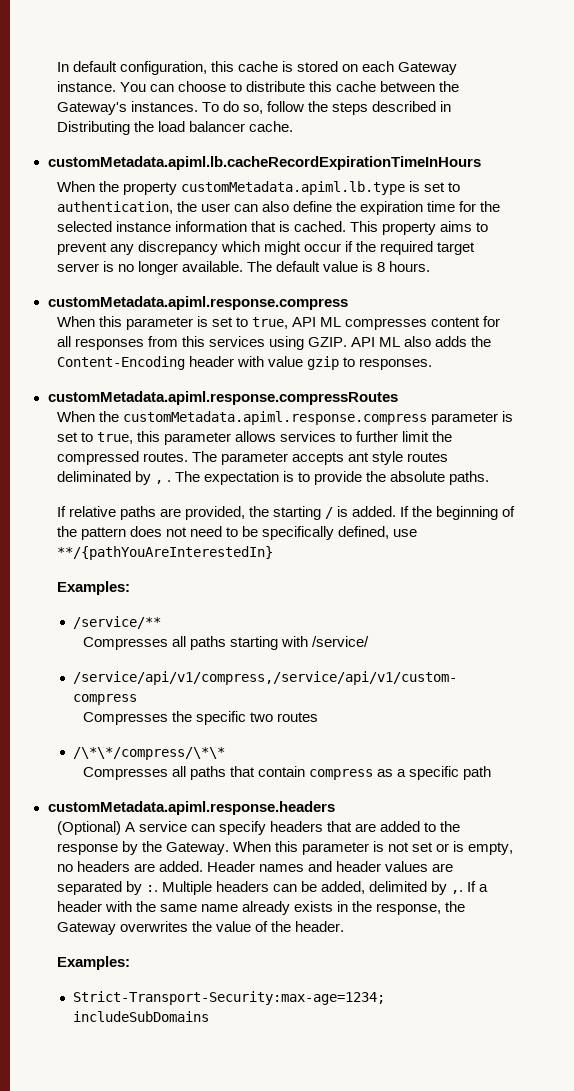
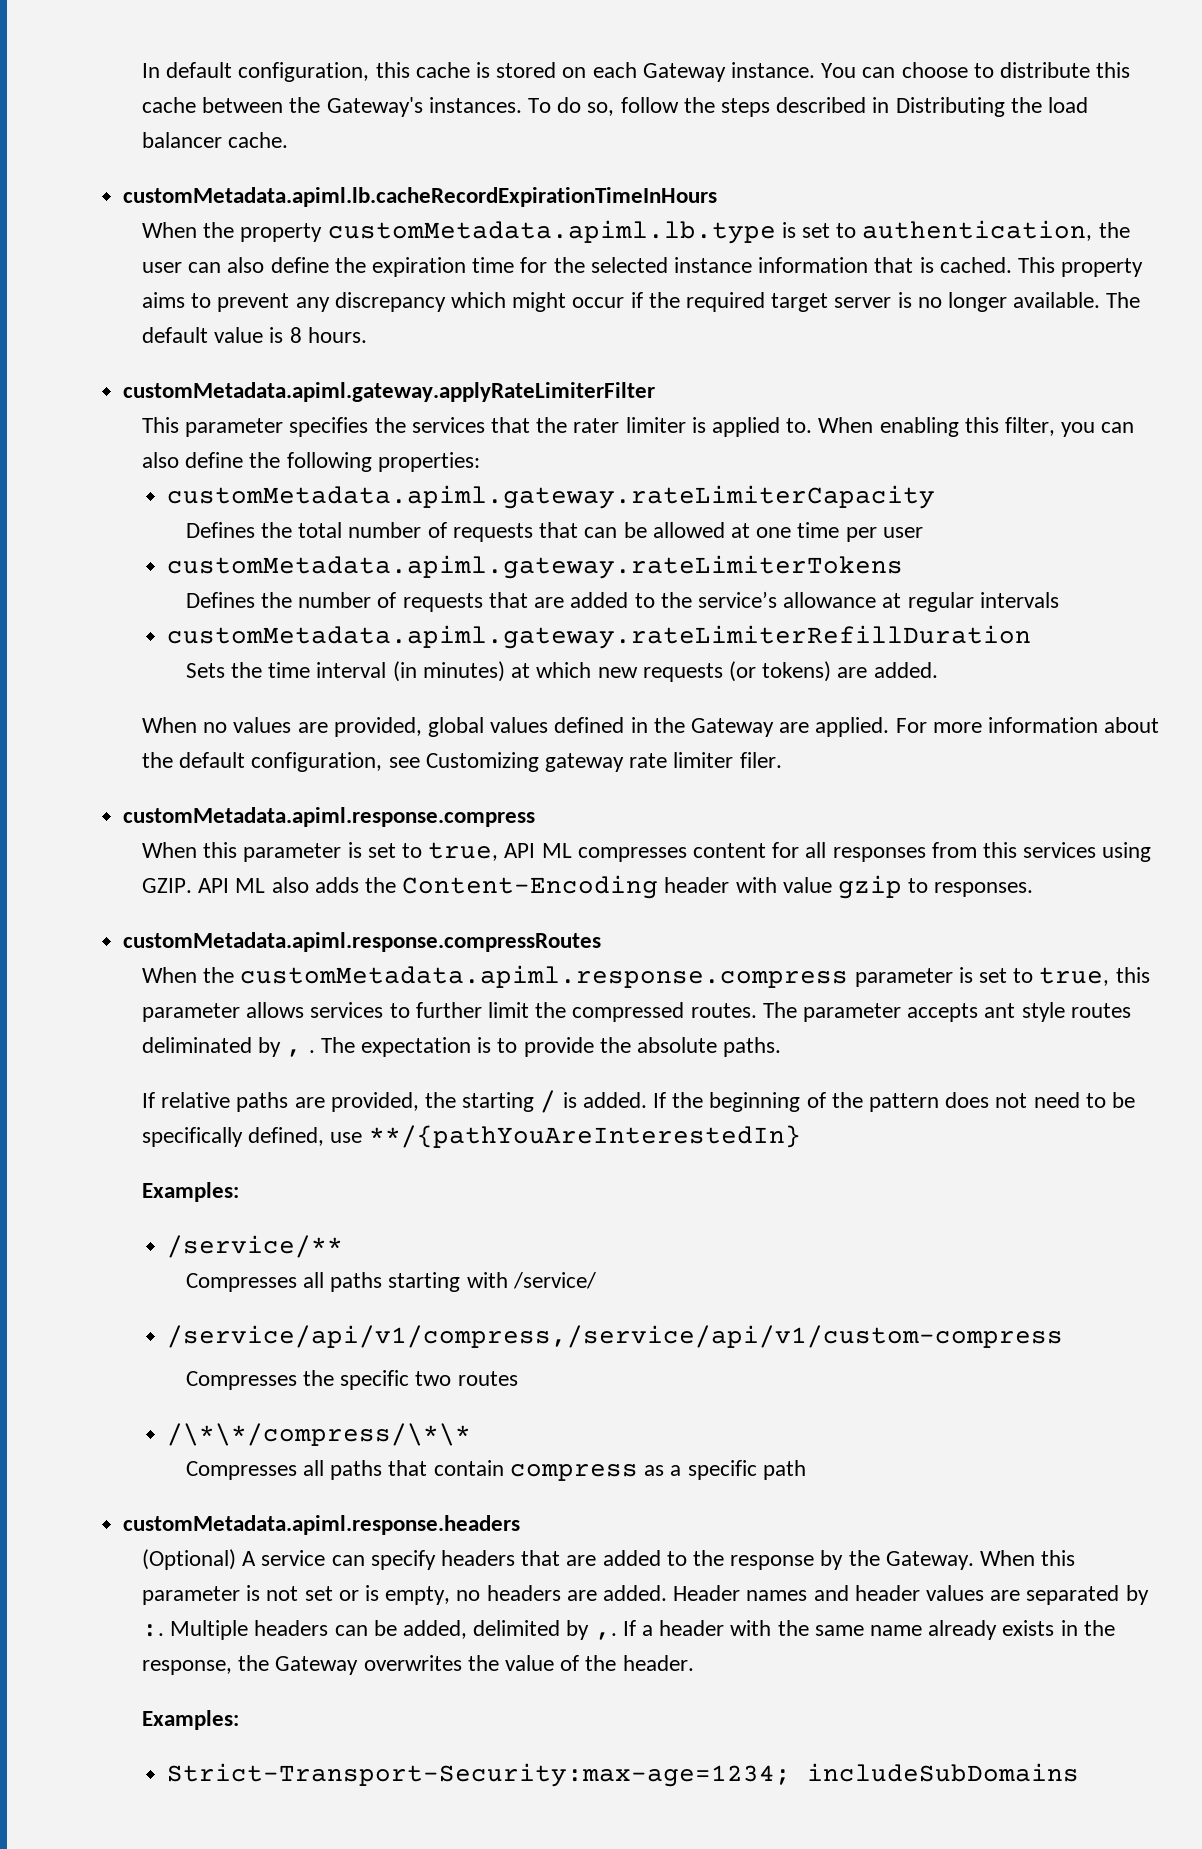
(431, 266) none -> [123,382,656,402] [141,417,1135,437] [141,452,480,472] [167,485,936,509] [185,522,923,542] [167,555,904,579] [185,591,1059,612] [167,625,1032,649] [185,661,938,682] [141,717,1160,737] [141,752,782,772] // customMetadata.apiml.gateway.applyRateLimiterFilter // This parameter specifies the services that the rater limiter is applied to. When enabling this filter, you can also define the following properties: // customMetadata.apiml.gateway.rateLimiterCapacity // Defines the total number of requests that can be allowed at one time per user // customMetadata.apiml.gateway.rateLimiterTokens // Defines the number of requests that are added to the service’s allowance at regular intervals // customMetadata.apiml.gateway.rateLimiterRefillDuration // Sets the time interval (in minutes) at which new requests (or tokens) are added. // When no values are provided, global values defined in the Gateway are applied. For more information about the default configuration, see Customizing gateway rate limiter filer.

